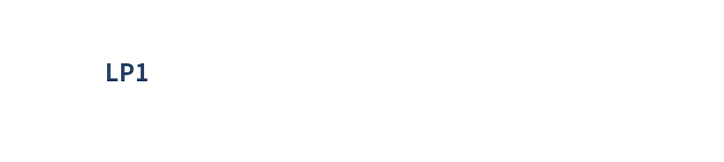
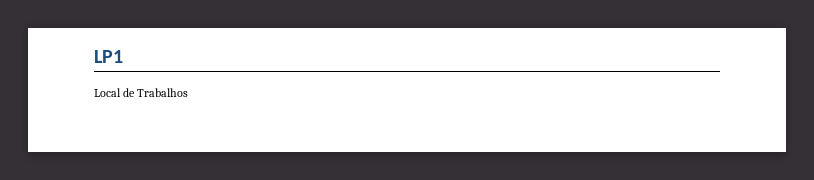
(150, 72) none -> [94,88,189,97] // Local de Trabalhos

